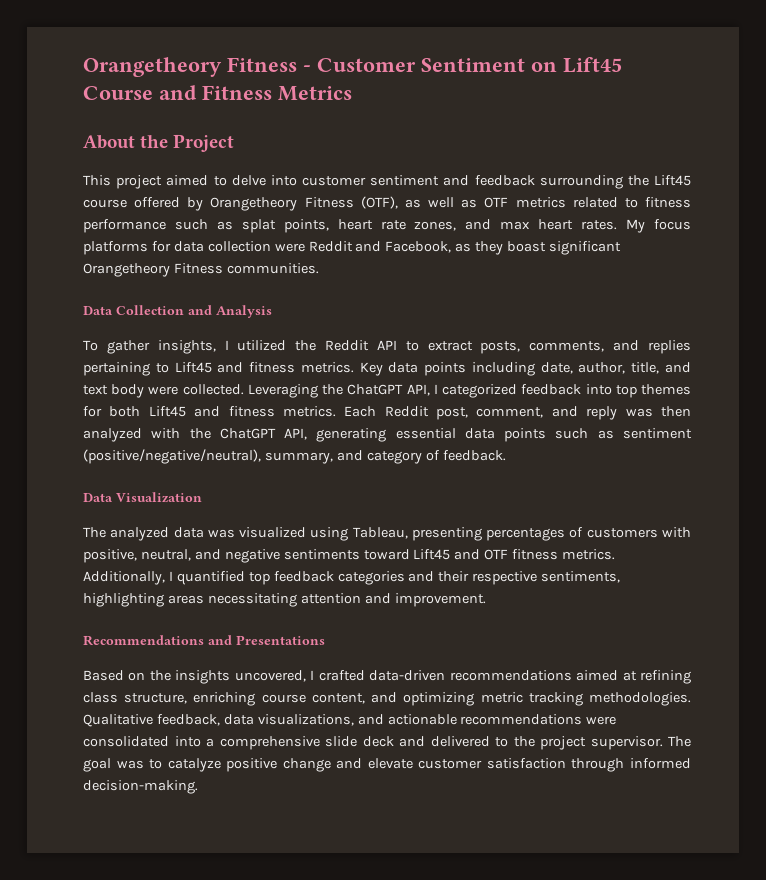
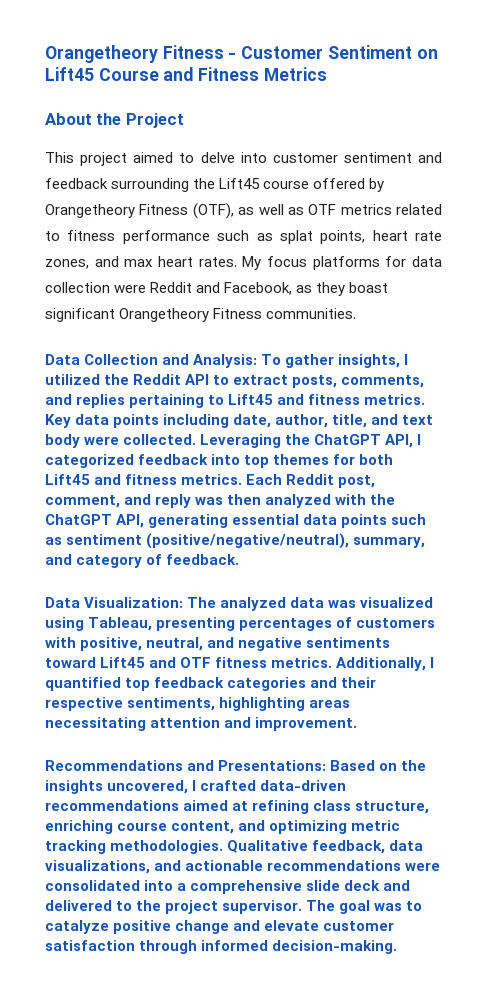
[216,305,272,318] Analysis // -> [193,354,258,368] Analysis:
[116,492,202,503] Visualization // -> [84,597,184,608] Visualization:
[236,635,325,645] Presentations // -> [218,760,327,771] Presentations:

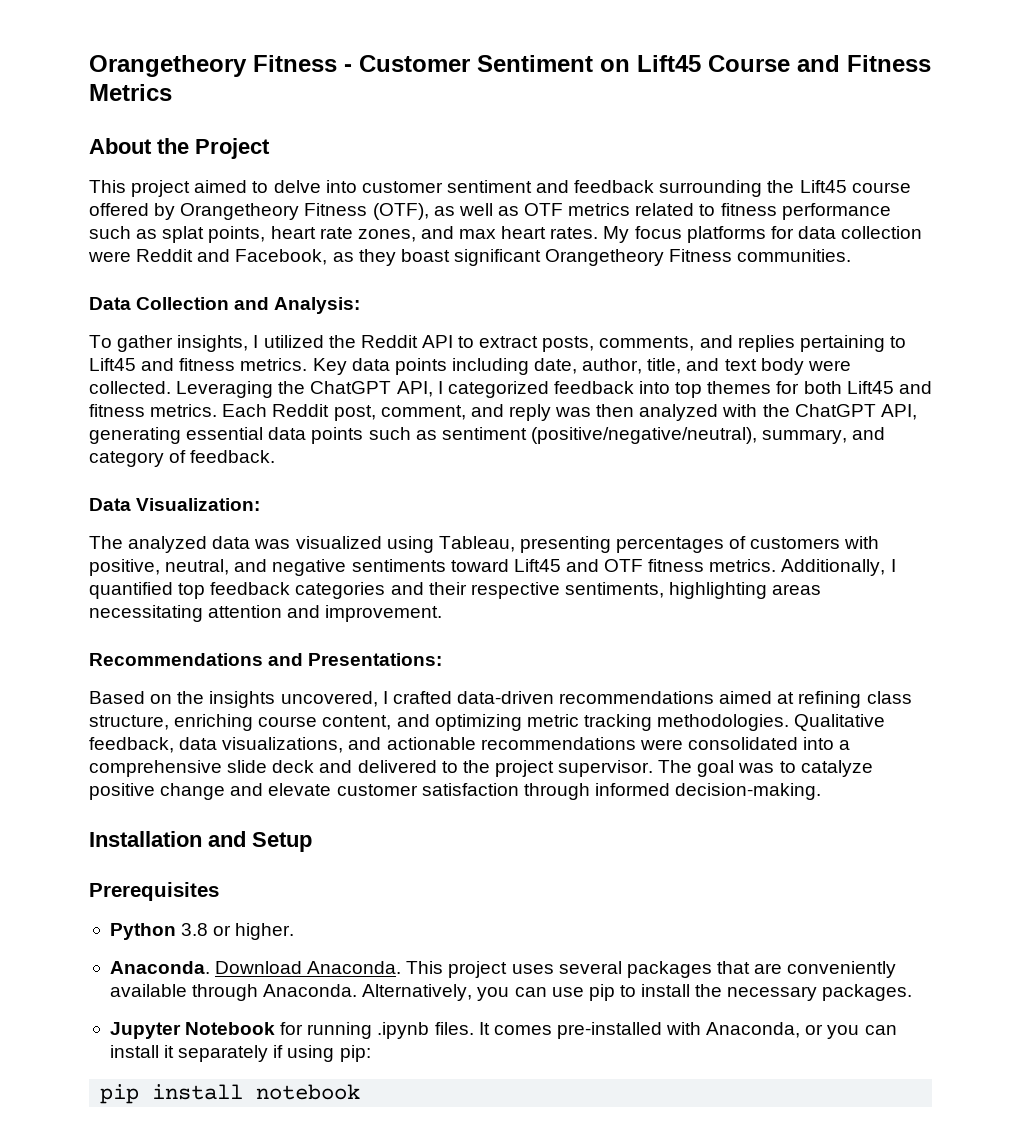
(258, 361) none -> (361, 305) //
(184, 602) none -> (261, 504) //
(327, 765) none -> (443, 659) //
(398, 947) none -> [89,831,312,852] [89,882,219,901] [109,923,295,940] [109,961,897,978] [109,984,913,1001] [109,1022,897,1039] [109,1045,371,1062] [100,1084,361,1104] // Installation and Setup // Prerequisites // Python 3.8 or higher. // Anaconda. Download Anaconda. This project uses several packages that are conveniently available through Anaconda. Alternatively, you can use pip to install the necessary packages. // Jupyter Notebook for running .ipynb files. It comes pre-installed with Anaconda, or you can install it separately if using pip: // pip install notebook

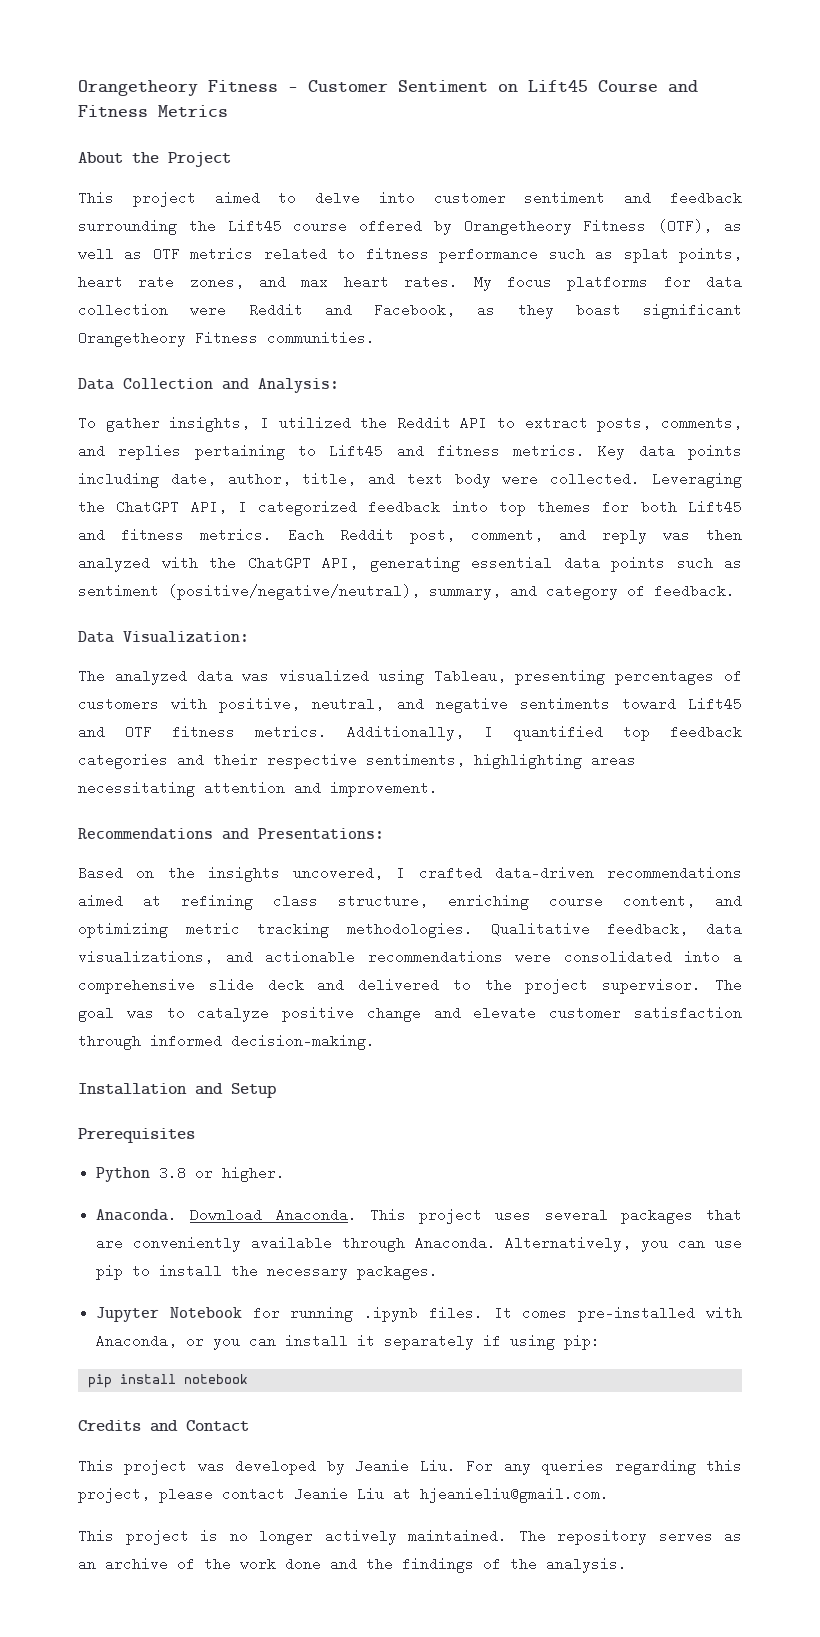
(361, 1092) none -> [78,1420,249,1432] [78,1459,742,1475] [78,1487,609,1503] [78,1529,742,1545] [78,1557,627,1573] // Credits and Contact // This project was developed by Jeanie Liu. For any queries regarding this project, please contact Jeanie Liu at hjeanieliu@gmail.com. // This project is no longer actively maintained. The repository serves as an archive of the work done and the findings of the analysis.

